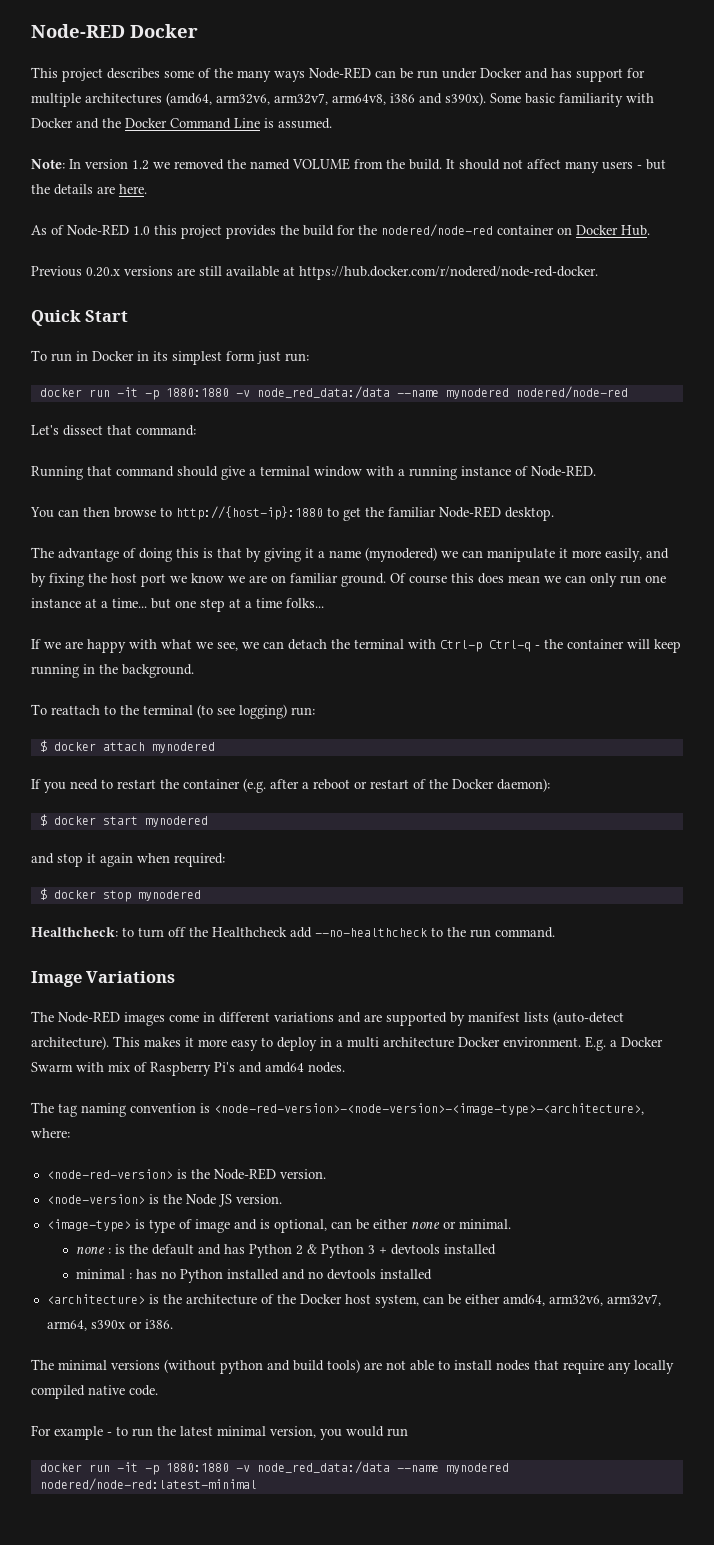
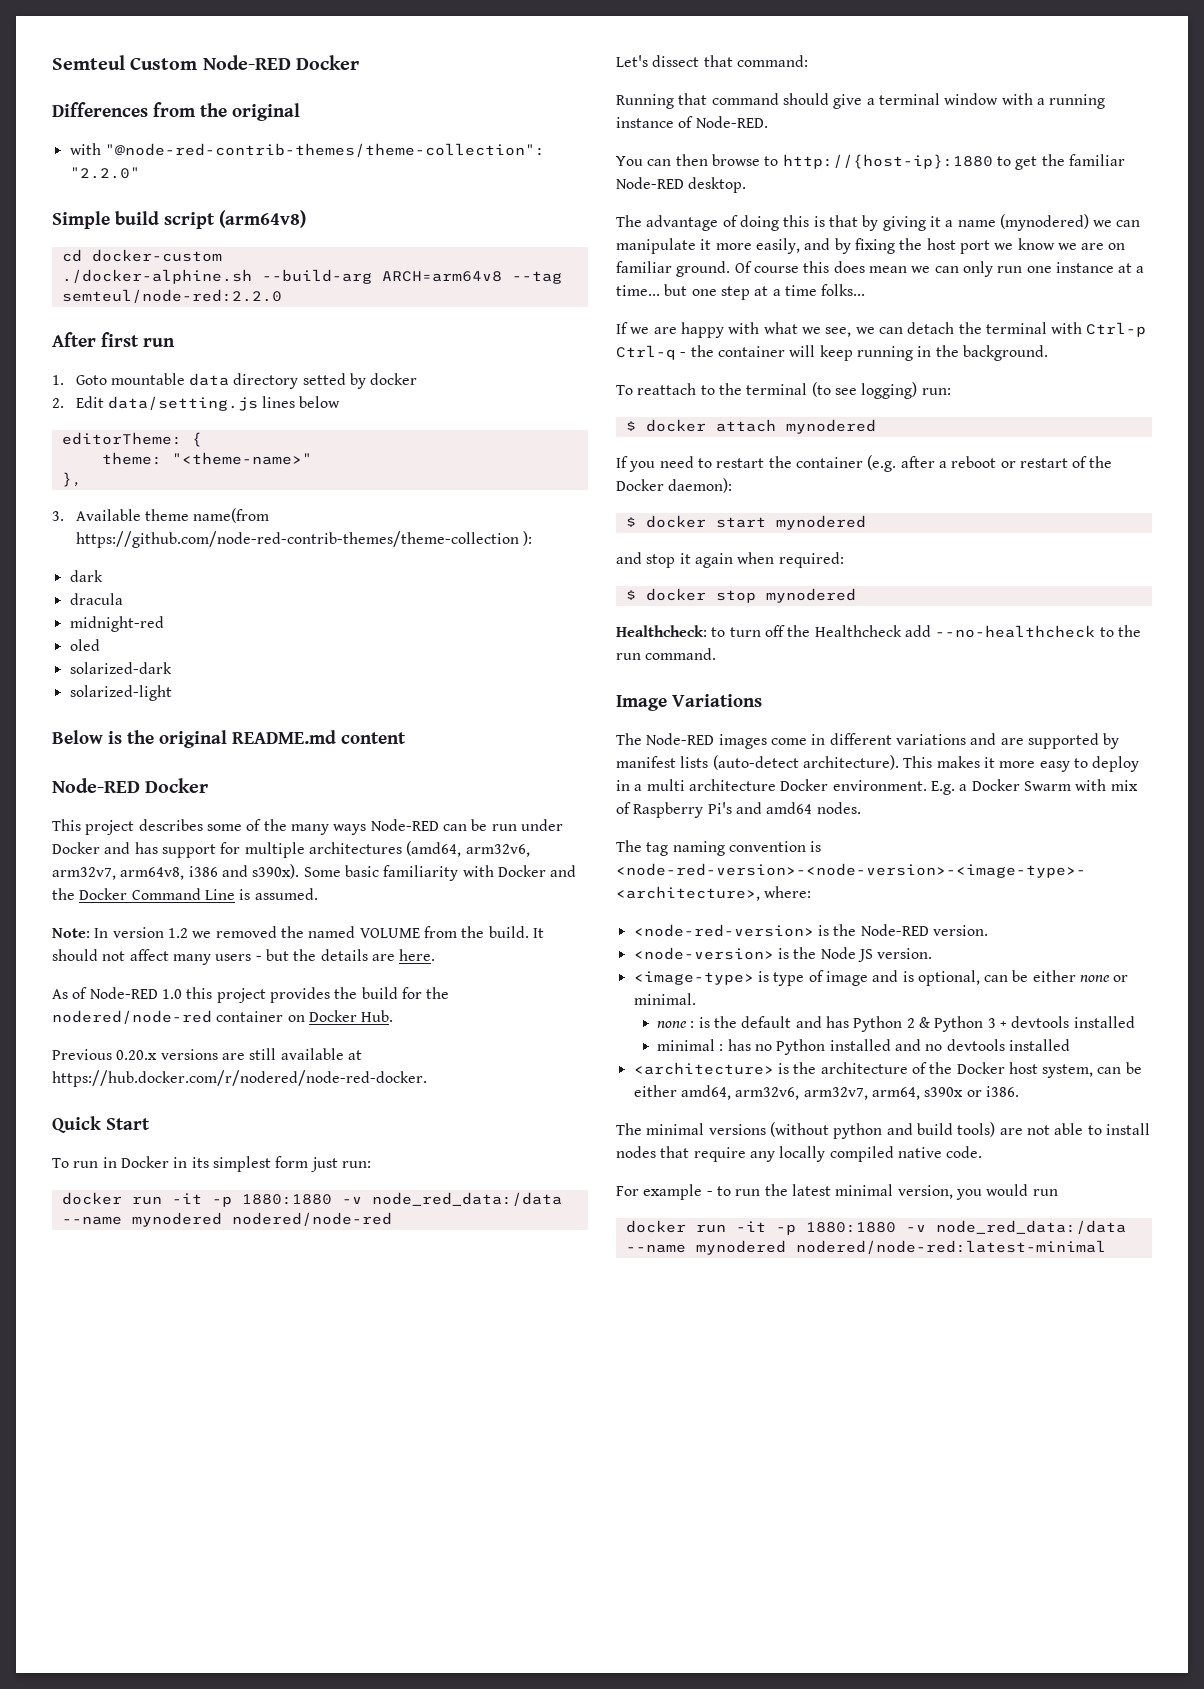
(31, 31) none -> [52,55,360,70] [52,102,300,121] [69,143,545,157] [69,167,140,179] [52,210,306,229] [61,249,222,262] [61,269,562,284] [61,289,282,303] [52,332,175,347] [52,373,418,389] [52,396,341,411] [61,432,202,447] [101,452,312,465] [61,472,82,487] [52,508,270,523] [75,531,532,548] [69,570,103,582] [69,593,123,605] [69,616,164,632] [69,639,100,651] [69,662,172,674] [69,685,172,701] [52,730,406,748] Semteul Custom Node-RED Docker // Differences from the original // with "@node-red-contrib-themes/theme-collection": "2.2.0" // Simple build script (arm64v8) // cd docker-custom // ./docker-alphine.sh --build-arg ARCH=arm64v8 --tag semteul/node-red:2.2.0 // After first run // 1. Goto mountable data directory setted by docker // 2. Edit data/setting.js lines below // editorTheme: { // theme: "<theme-name>" // }, // 3. Available theme name(from https://github.com/node-red-contrib-themes/theme-collection ): // dark // dracula // midnight-red // oled // solarized-dark // solarized-light // Below is the original README.md content //

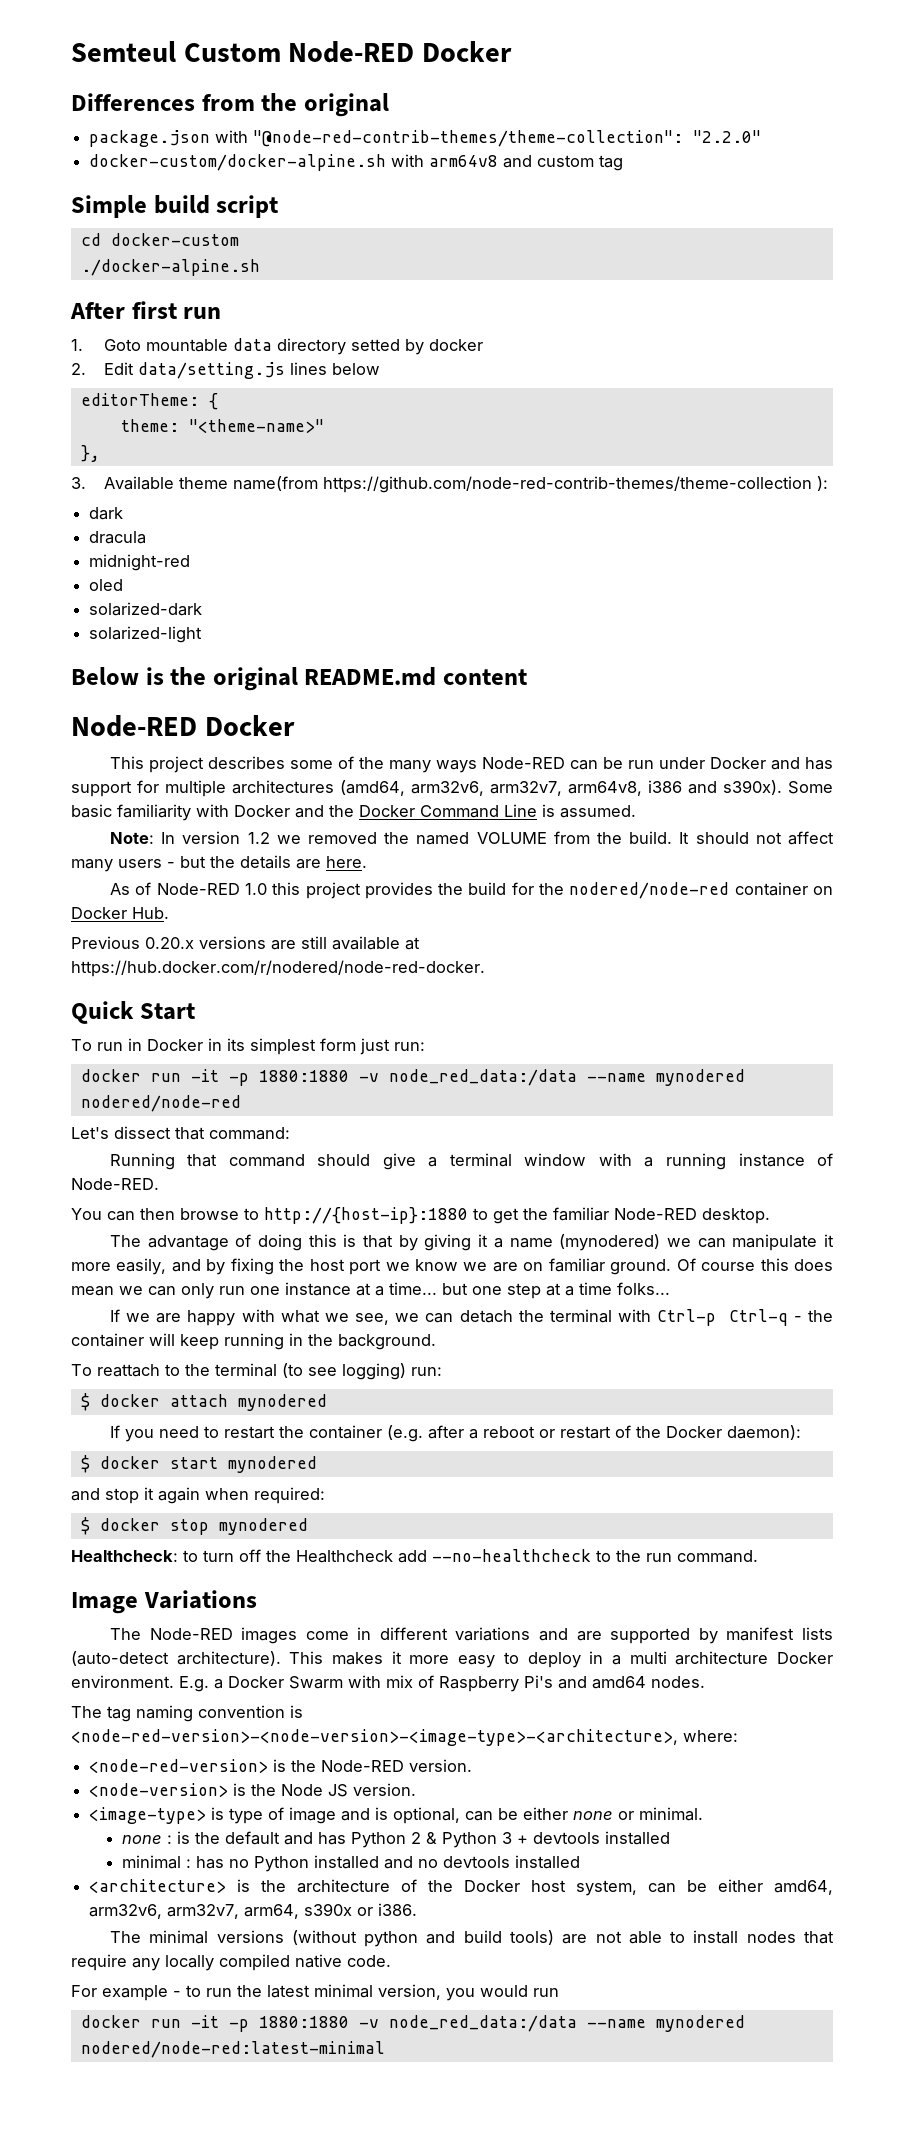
(300, 112) none -> [89,130,211,147] package.json
(140, 173) none -> [89,154,624,171] // docker-custom/docker-alpine.sh with arm64v8 and custom tag
[219,210,306,228] (arm64v8) -> (279, 206) none
[61,269,562,284] [61,289,282,303] ./docker-alphine.sh --build-arg ARCH=arm64v8 --tag semteul/node-red:2.2.0 -> [80,259,260,276] ./docker-alpine.sh

